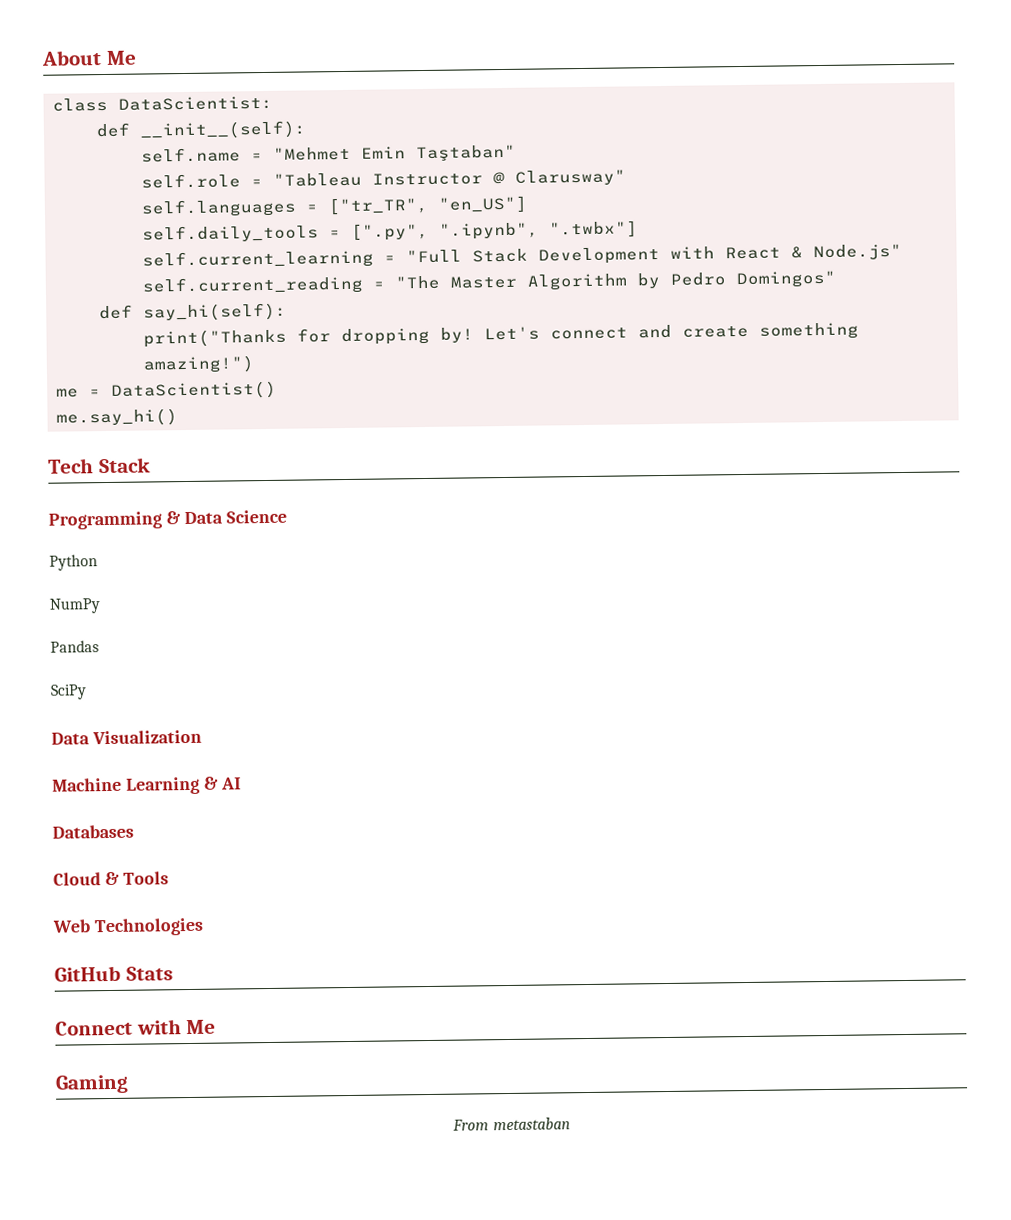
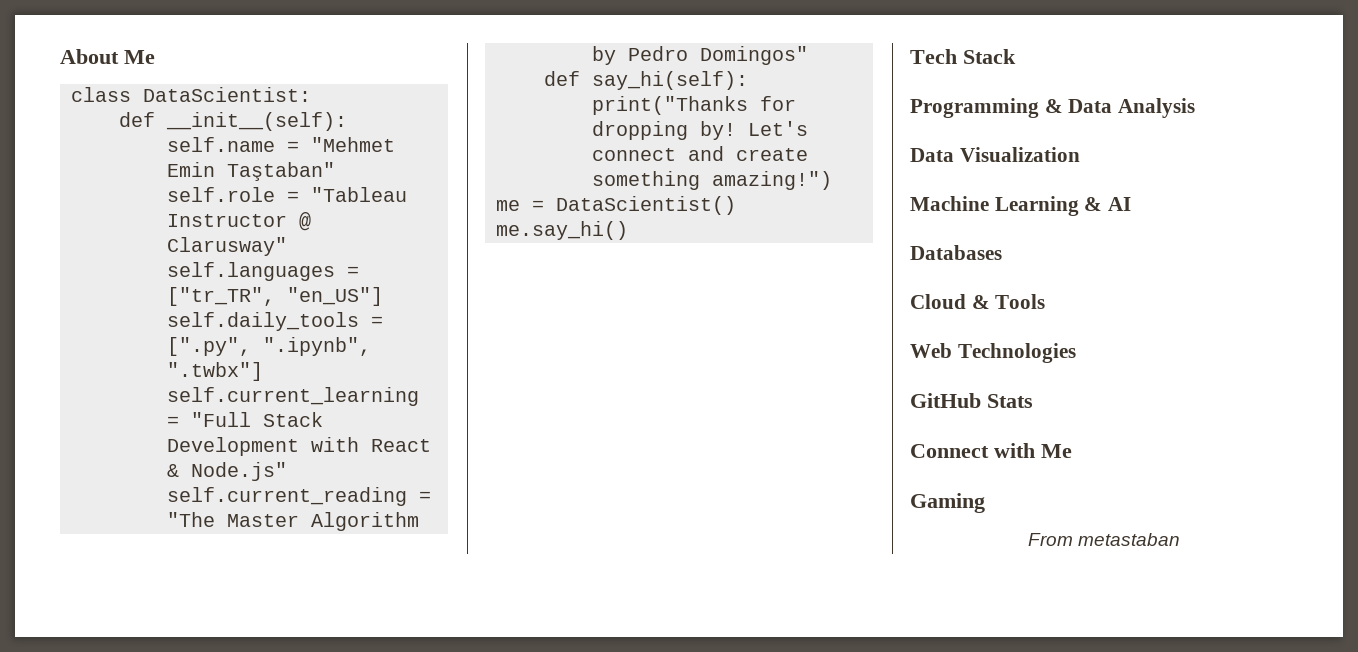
[225,509,287,524] [49,554,98,571] [49,598,101,614] [50,640,99,653] [50,684,87,700] Science // Python // NumPy // Pandas // SciPy -> [1118,98,1196,118] Analysis

